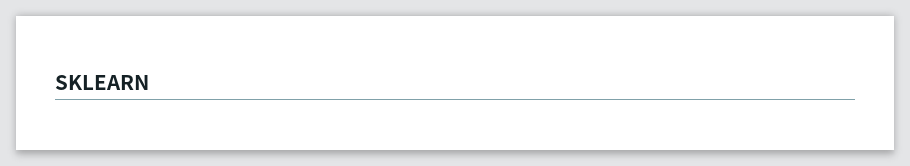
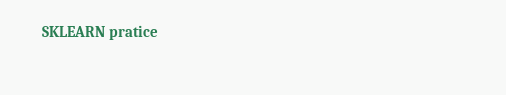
(149, 82) none -> [109,25,159,40] pratice

